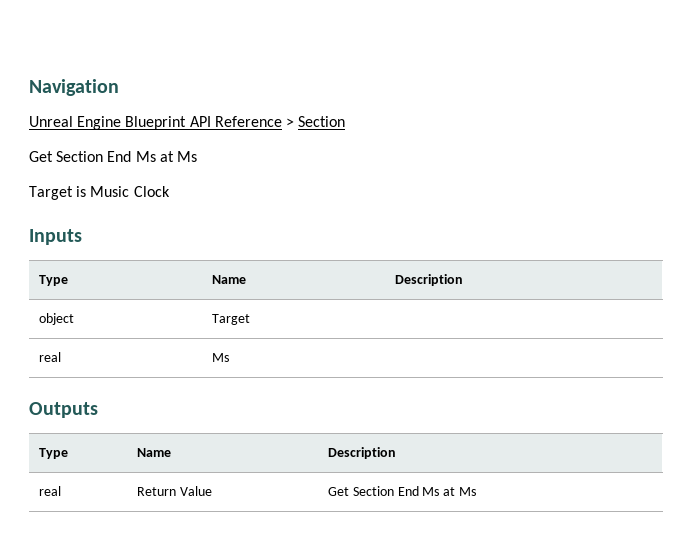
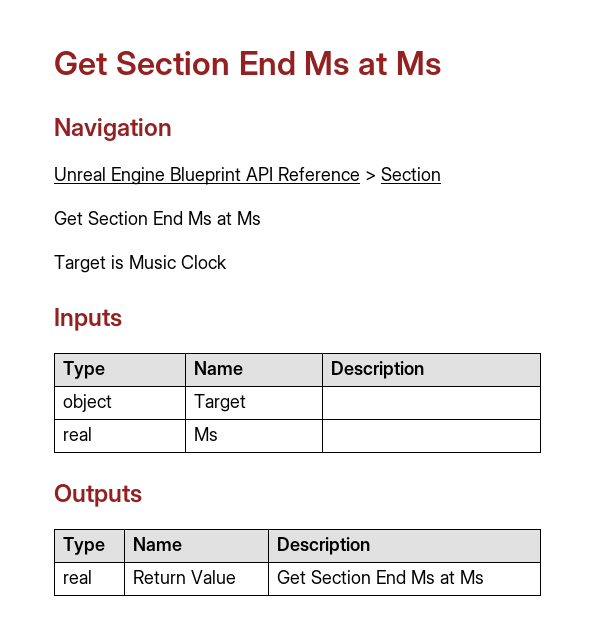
(29, 87) none -> [54,51,441,75] Get Section End Ms at Ms //

